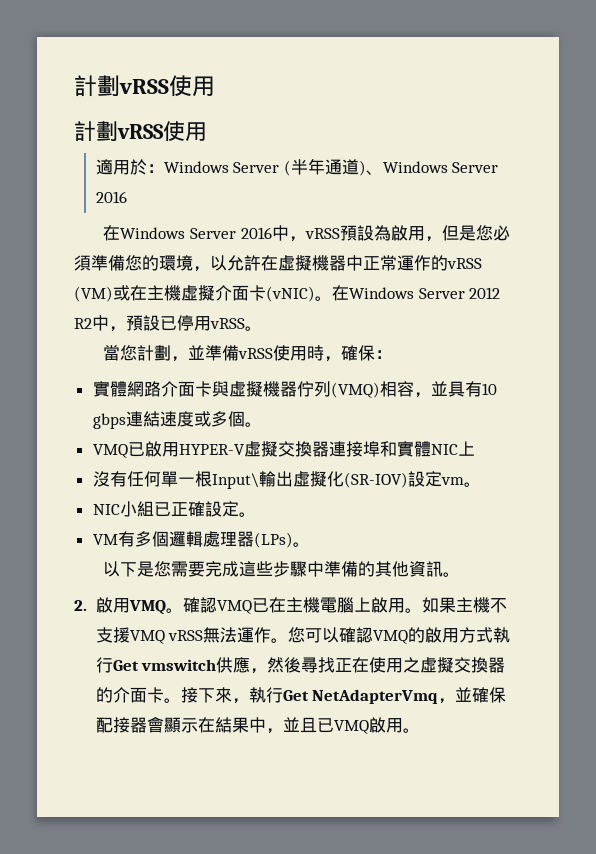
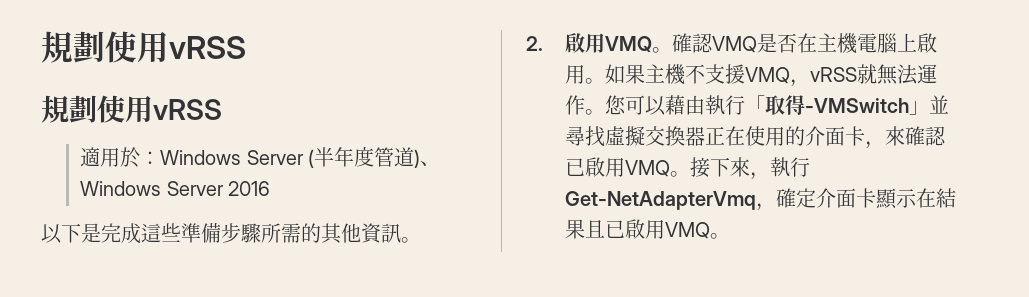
[74,75,215,97] [74,121,207,141] 計劃vRSS使用 // 計劃vRSS使用 -> [41,31,246,63] [41,95,222,123] 規劃使用vRSS // 規劃使用vRSS
[324,159,342,175] 通 -> [353,146,394,167] 度管
[103,225,510,242] [74,255,482,272] [74,285,501,302] [74,315,262,332] [103,345,393,362] [92,381,497,398] [92,411,262,429] [92,441,475,458] [92,471,481,489] [92,501,256,517] [92,531,310,548] // 在Windows Server 2016中，vRSS預設為啟用，但是您必須準備您的環境，以允許在虛擬機器中正常運作的vRSS (VM)或在主機虛擬介面卡(vNIC)。在Windows Server 2012 R2中，預設已停用vRSS。 // 當您計劃，並準備vRSS使用時，確保： // 實體網路介面卡與虛擬機器佇列(VMQ)相容，並具有10 gbps連結速度或多個。 // VMQ已啟用HYPER-V虛擬交換器連接埠和實體NIC上 // 沒有任何單一根Input\輸出虛擬化(SR-IOV)設定vm。 // NIC小組已正確設定。 // VM有多個邏輯處理器(LPs)。 -> (270, 188) none
[154,561,206,577] 您需要 -> (101, 233) none
[273,561,359,577] 步驟中準備 -> [181,223,301,243] 準備步驟所需
[251,598,269,613] 已 -> [757,33,798,53] 是否
[168,630,204,641] vRSS -> [790,64,878,87] ，vRSS就
[339,627,511,644] [95,657,506,674] [95,687,507,704] [95,716,403,734] 確認VMQ的啟用方式執行Get vmswitch供應，然後尋找正在使用之虛擬交換器的介面卡。接下來，執行Get NetAdapterVmq，並確保配接器會顯示在結果中，並且已VMQ啟用 -> [665,95,950,115] [565,126,947,149] [565,157,811,180] [565,188,957,211] [565,219,711,239] 藉由執行「取得-VMSwitch」並尋找虛擬交換器正在使用的介面卡，來確認已啟用VMQ。接下來，執行Get-NetAdapterVmq，確定介面卡顯示在結果且已啟用VMQ

